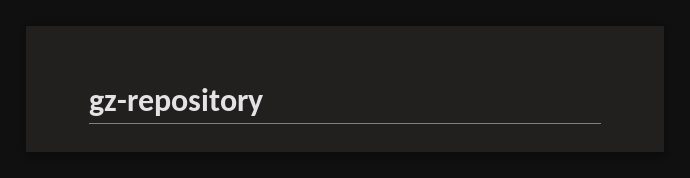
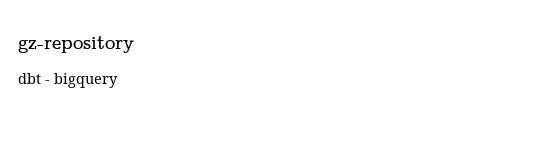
(263, 102) none -> [18,73,118,88] // dbt - bigquery

